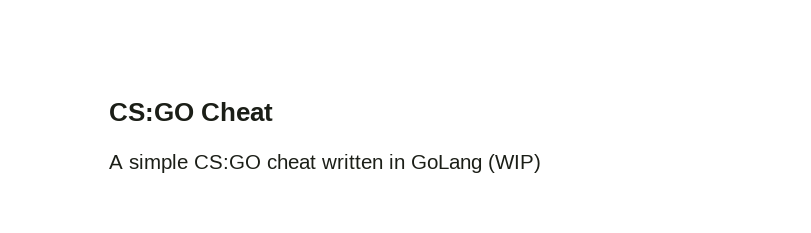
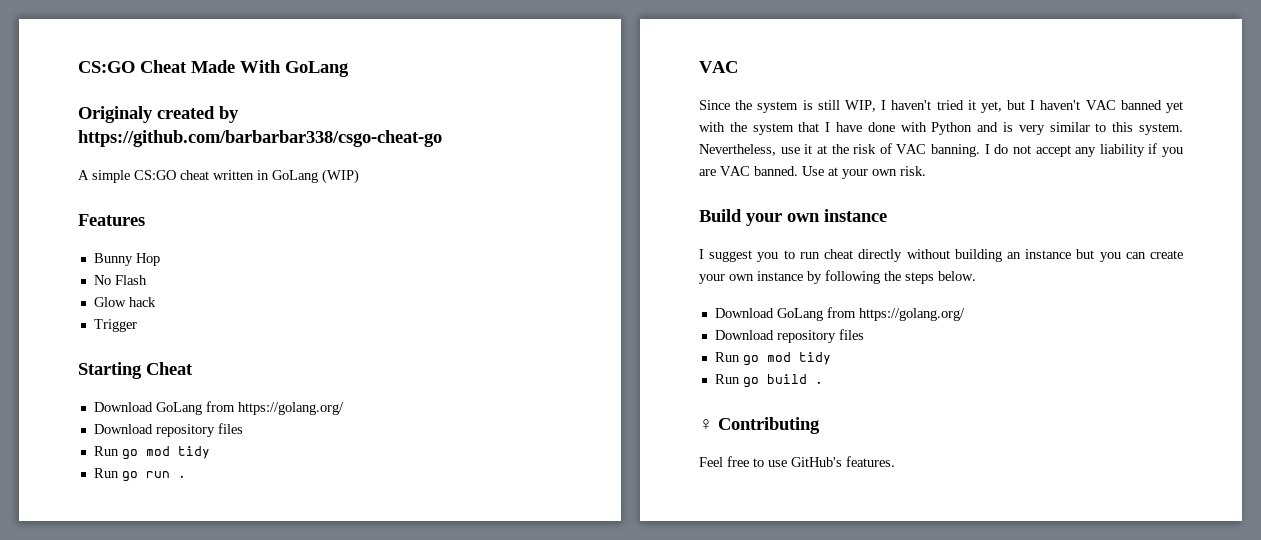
(274, 111) none -> [191,60,349,77] [78,106,239,123] [78,130,442,147] Made With GoLang // Originaly created by https://github.com/barbarbar338/csgo-cheat-go
(541, 163) none -> [78,214,145,226] [93,253,160,266] [93,275,147,285] [93,297,156,307] [93,319,137,332] [78,362,193,379] [93,401,344,415] [93,423,243,437] [93,446,210,460] [93,468,186,482] [699,61,738,73] [699,100,1183,113] [699,122,1183,135] [699,143,1183,157] [699,166,926,179] [699,209,887,226] [699,249,1183,262] [699,270,976,284] [714,307,965,321] [714,329,864,343] [714,352,831,366] [714,374,823,388] [699,417,820,434] [699,456,895,467] // Features // Bunny Hop // No Flash // Glow hack // Trigger // Starting Cheat // Download GoLang from https://golang.org/ // Download repository files // Run go mod tidy // Run go run . // VAC // Since the system is still WIP, I haven't tried it yet, but I haven't VAC banned yet with the system that I have done with Python and is very similar to this system. Nevertheless, use it at the risk of VAC banning. I do not accept any liability if you are VAC banned. Use at your own risk. // Build your own instance // I suggest you to run cheat directly without building an instance but you can create your own instance by following the steps below. // Download GoLang from https://golang.org/ // Download repository files // Run go mod tidy // Run go build . // ♀ Contributing // Feel free to use GitHub's features.

